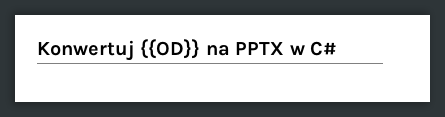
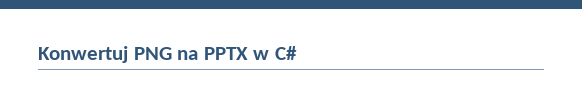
[140,39,201,59] {{OD}} -> [133,47,172,60] PNG

